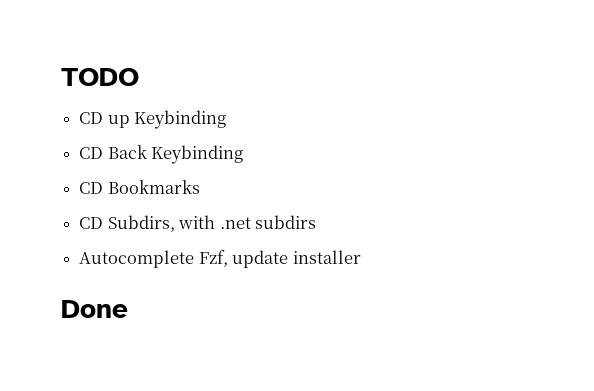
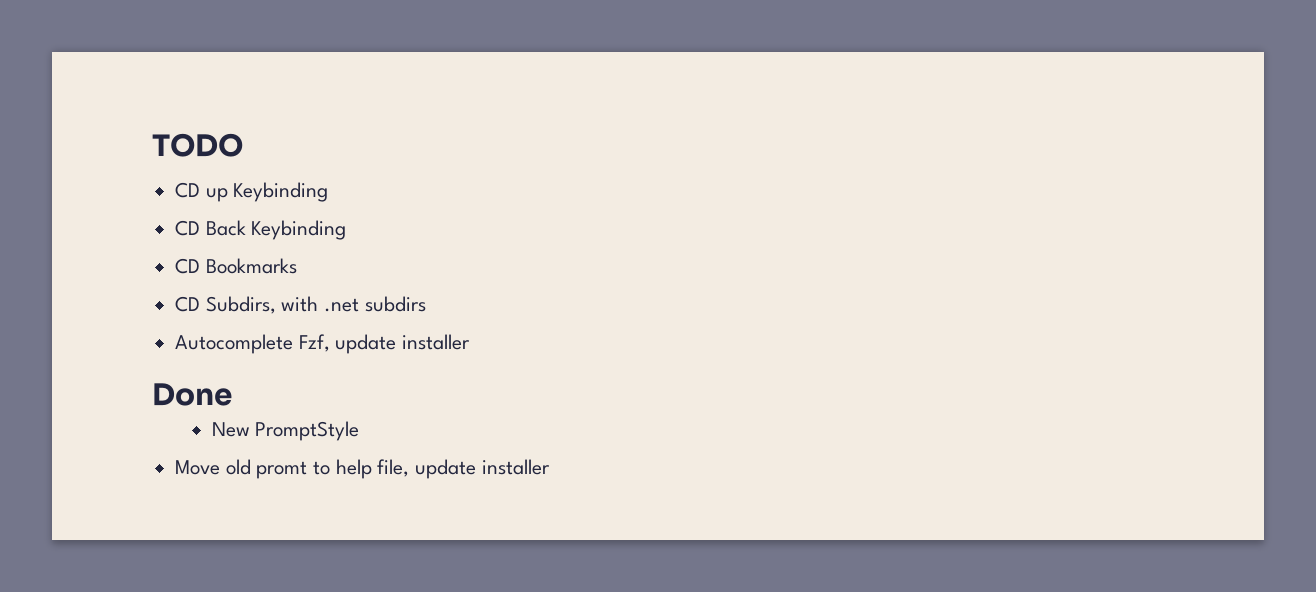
(128, 309) none -> [211,421,360,441] [175,459,550,479] // New PromptStyle // Move old promt to help file, update installer

